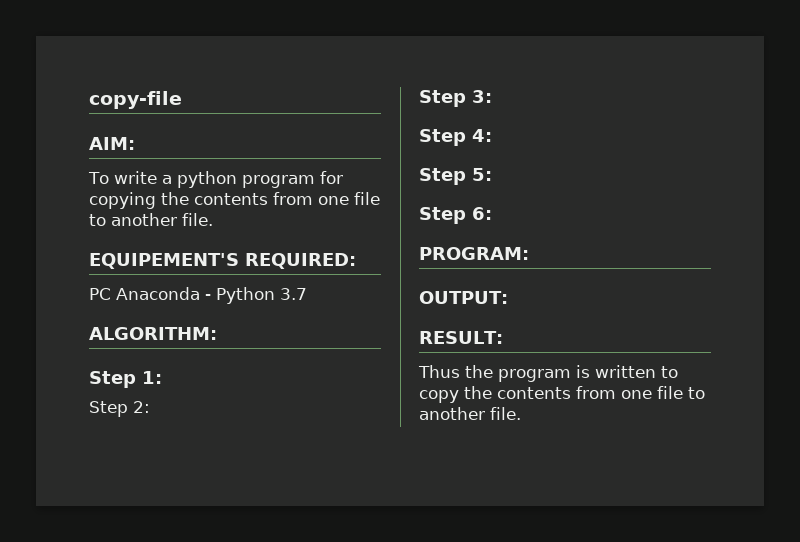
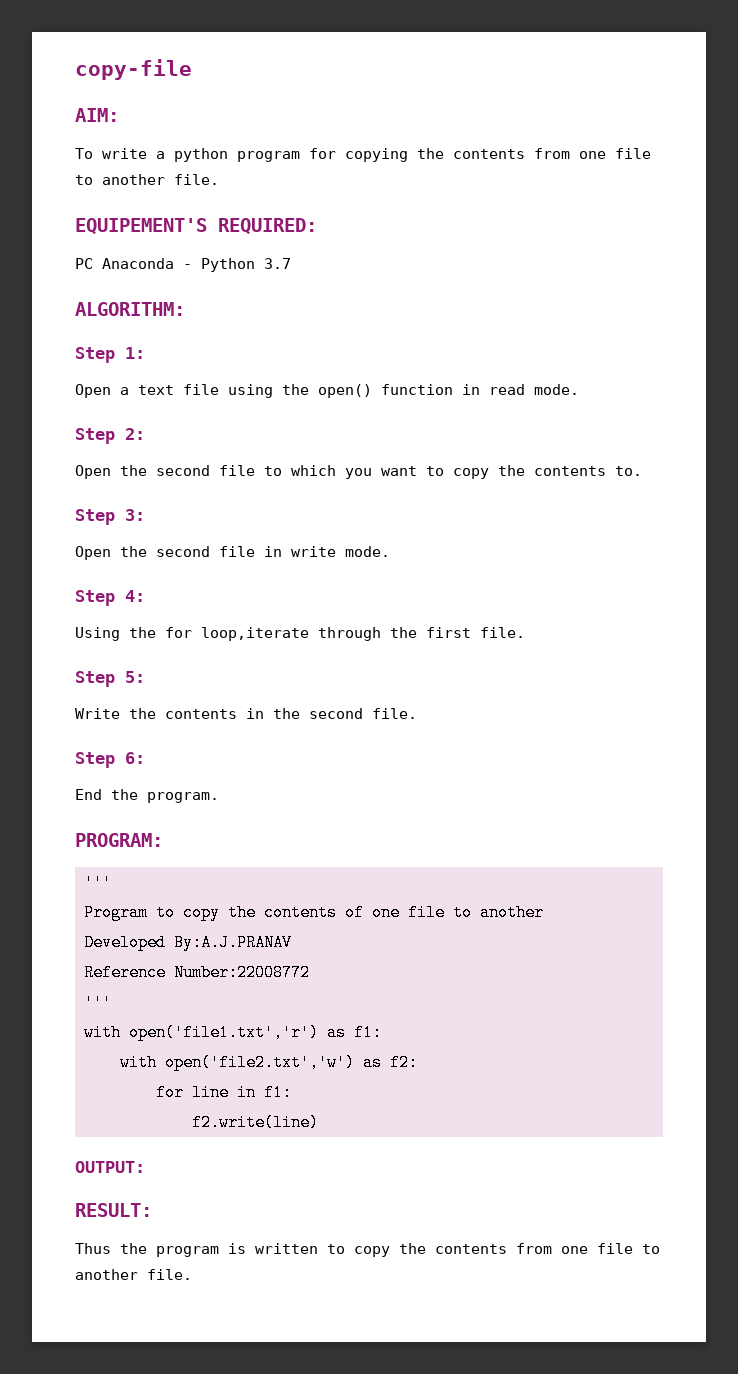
[89,401,150,417] [419,90,492,107] [419,129,492,146] [419,168,492,185] [419,207,492,224] [419,247,529,260] Step 2: // Step 3: // Step 4: // Step 5: // Step 6: // PROGRAM: -> [75,384,579,398] [75,428,145,444] [75,465,642,479] [75,509,145,525] [75,546,390,560] [75,590,145,606] [75,627,525,641] [75,671,145,687] [75,708,417,719] [75,752,145,768] [75,789,219,803] [75,833,163,847] [84,874,112,891] [84,904,544,921] [84,934,292,951] [84,964,310,981] [84,994,112,1011] [84,1024,382,1041] [120,1054,418,1071] [156,1084,292,1101] [192,1114,319,1131] Open a text file using the open() function in read mode. // Step 2: // Open the second file to which you want to copy the contents to. // Step 3: // Open the second file in write mode. // Step 4: // Using the for loop,iterate through the first file. // Step 5: // Write the contents in the second file. // Step 6: // End the program. // PROGRAM: // ''' // Program to copy the contents of one file to another // Developed By:A.J.PRANAV // Reference Number:22008772 // ''' // with open('file1.txt','r') as f1: // with open('file2.txt','w') as f2: // for line in f1: // f2.write(line)

